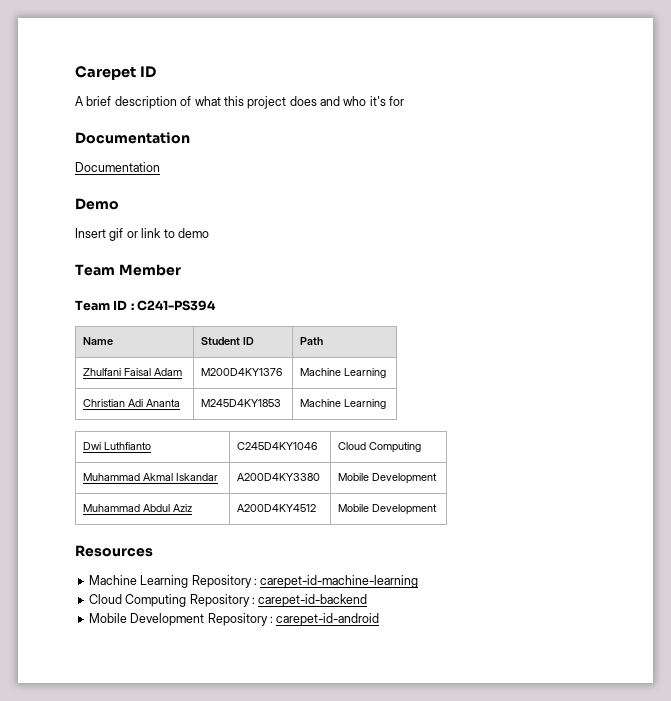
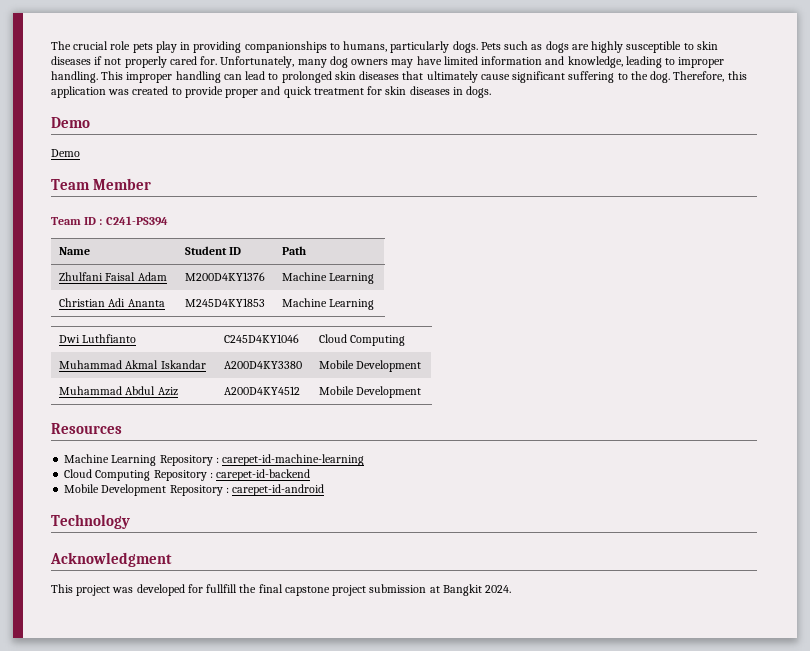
[75,66,156,80] [75,96,405,109] [75,132,190,144] [75,162,160,172] [75,198,119,210] [75,228,209,241] Carepet ID // A brief description of what this project does and who it's for // Documentation // Documentation // Demo // Insert gif or link to demo -> [51,41,718,53] [51,56,725,68] [51,71,747,83] [51,86,492,98] [51,117,90,128] [51,149,80,157] The crucial role pets play in providing companionships to humans, particularly dogs. Pets such as dogs are highly susceptible to skin diseases if not properly cared for. Unfortunately, many dog owners may have limited information and knowledge, leading to improper handling. This improper handling can lead to prolonged skin diseases that ultimately cause significant suffering to the dog. Therefore, this application was created to provide proper and quick treatment for skin diseases in dogs. // Demo // Demo
(380, 619) none -> [51,514,130,529] [50,552,172,567] [51,584,512,596] // Technology // Acknowledgment // This project was developed for fullfill the final capstone project submission at Bangkit 2024.

